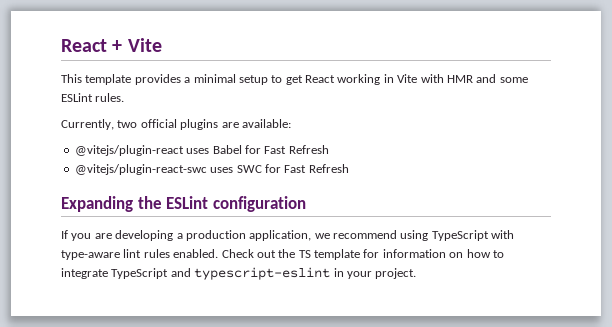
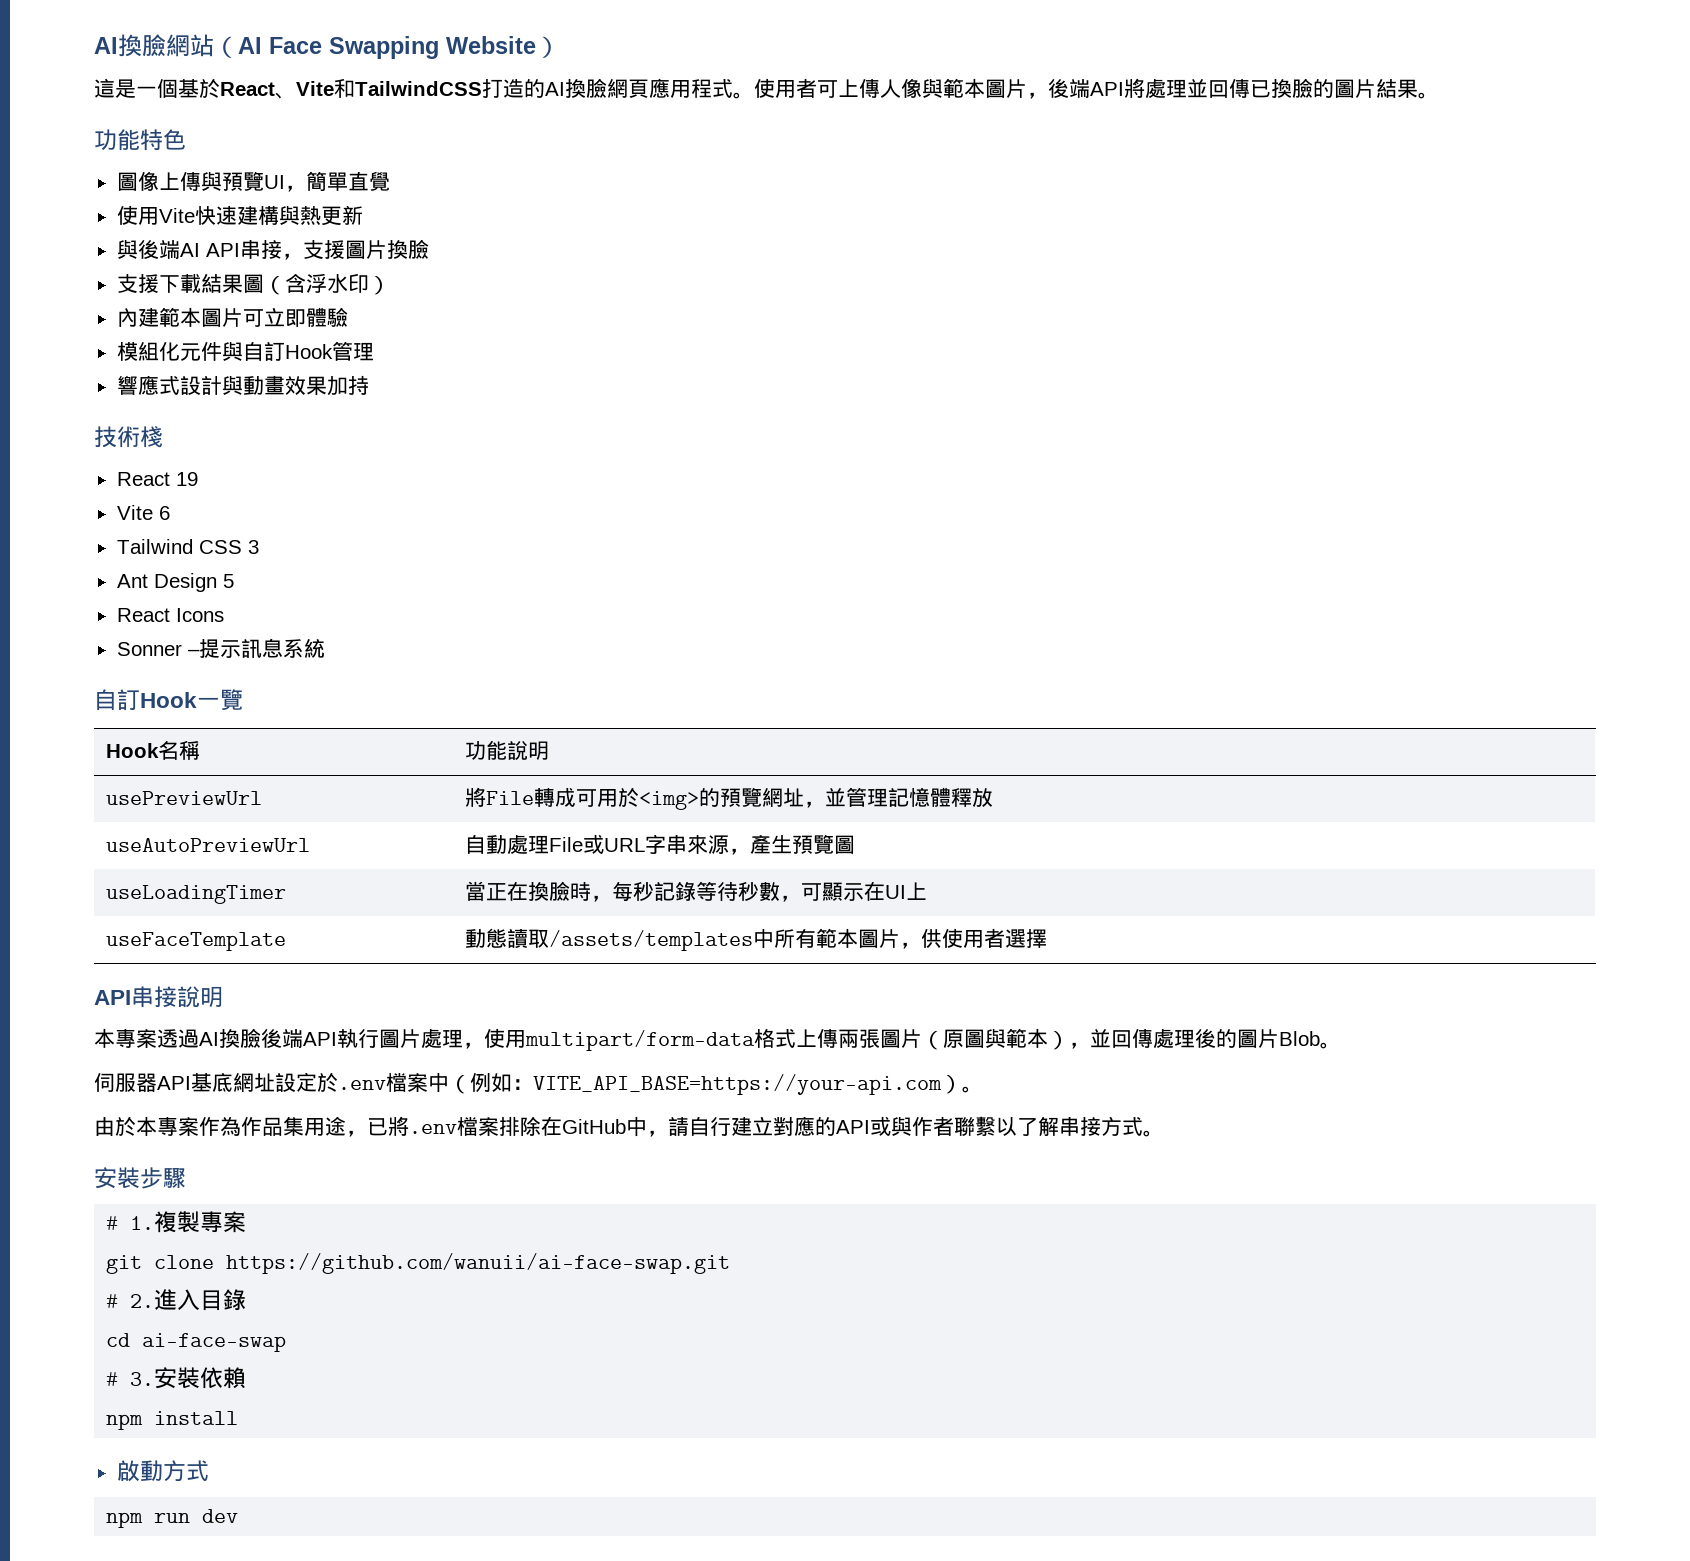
[61,38,162,52] [61,74,528,85] [61,93,125,102] [61,119,291,130] [74,145,329,156] [74,164,349,175] [61,196,306,212] [61,230,515,241] [61,249,504,260] [61,267,417,280] React + Vite // This template provides a minimal setup to get React working in Vite with HMR and some ESLint rules. // Currently, two official plugins are available: // @vitejs/plugin-react uses Babel for Fast Refresh // @vitejs/plugin-react-swc uses SWC for Fast Refresh // Expanding the ESLint configuration // If you are developing a production application, we recommend using TypeScript with type-aware lint rules enabled. Check out the TS template for information on how to integrate TypeScript and typescript-eslint in your project. -> [94,34,560,59] [94,78,1439,99] [94,129,186,151] [116,171,390,192] [116,205,363,226] [116,239,429,260] [116,273,390,295] [116,307,348,327] [116,341,374,361] [116,375,369,396] [94,426,163,448] [116,472,198,486] [116,505,170,520] [116,539,259,554] [116,573,234,592] [116,608,224,622] [116,638,325,658] [94,689,243,711] [106,740,201,760] [465,740,550,760] [106,791,263,805] [465,787,994,810] [106,838,311,852] [465,834,856,855] [106,885,287,904] [465,881,928,902] [106,932,287,951] [465,928,1048,951] [94,986,223,1008] [94,1028,1341,1051] [94,1072,983,1095] [94,1116,1164,1137] [94,1167,186,1189] [106,1211,247,1233] [106,1253,731,1274] [106,1289,247,1311] [106,1333,287,1352] [106,1367,247,1389] [106,1411,239,1430] [116,1460,209,1482] [106,1509,239,1528] AI換臉網站（AI Face Swapping Website） // 這是一個基於React、Vite和TailwindCSS打造的AI換臉網頁應用程式。使用者可上傳人像與範本圖片，後端API將處理並回傳已換臉的圖片結果。 // 功能特色 // 圖像上傳與預覽UI，簡單直覺 // 使用Vite快速建構與熱更新 // 與後端AI API串接，支援圖片換臉 // 支援下載結果圖（含浮水印） // 內建範本圖片可立即體驗 // 模組化元件與自訂Hook管理 // 響應式設計與動畫效果加持 // 技術棧 // React 19 // Vite 6 // Tailwind CSS 3 // Ant Design 5 // React Icons // Sonner –提示訊息系統 // 自訂Hook一覽 // Hook名稱 | 功能說明 // usePreviewUrl | 將File轉成可用於<img>的預覽網址，並管理記憶體釋放 // useAutoPreviewUrl | 自動處理File或URL字串來源，產生預覽圖 // useLoadingTimer | 當正在換臉時，每秒記錄等待秒數，可顯示在UI上 // useFaceTemplate | 動態讀取/assets/templates中所有範本圖片，供使用者選擇 // API串接說明 // 本專案透過AI換臉後端API執行圖片處理，使用multipart/form-data格式上傳兩張圖片（原圖與範本），並回傳處理後的圖片Blob。 // 伺服器API基底網址設定於.env檔案中（例如：VITE_API_BASE=https://your-api.com）。 // 由於本專案作為作品集用途，已將.env檔案排除在GitHub中，請自行建立對應的API或與作者聯繫以了解串接方式。 // 安裝步驟 // # 1.複製專案 // git clone https://github.com/wanuii/ai-face-swap.git // # 2.進入目錄 // cd ai-face-swap // # 3.安裝依賴 // npm install // 啟動方式 // npm run dev

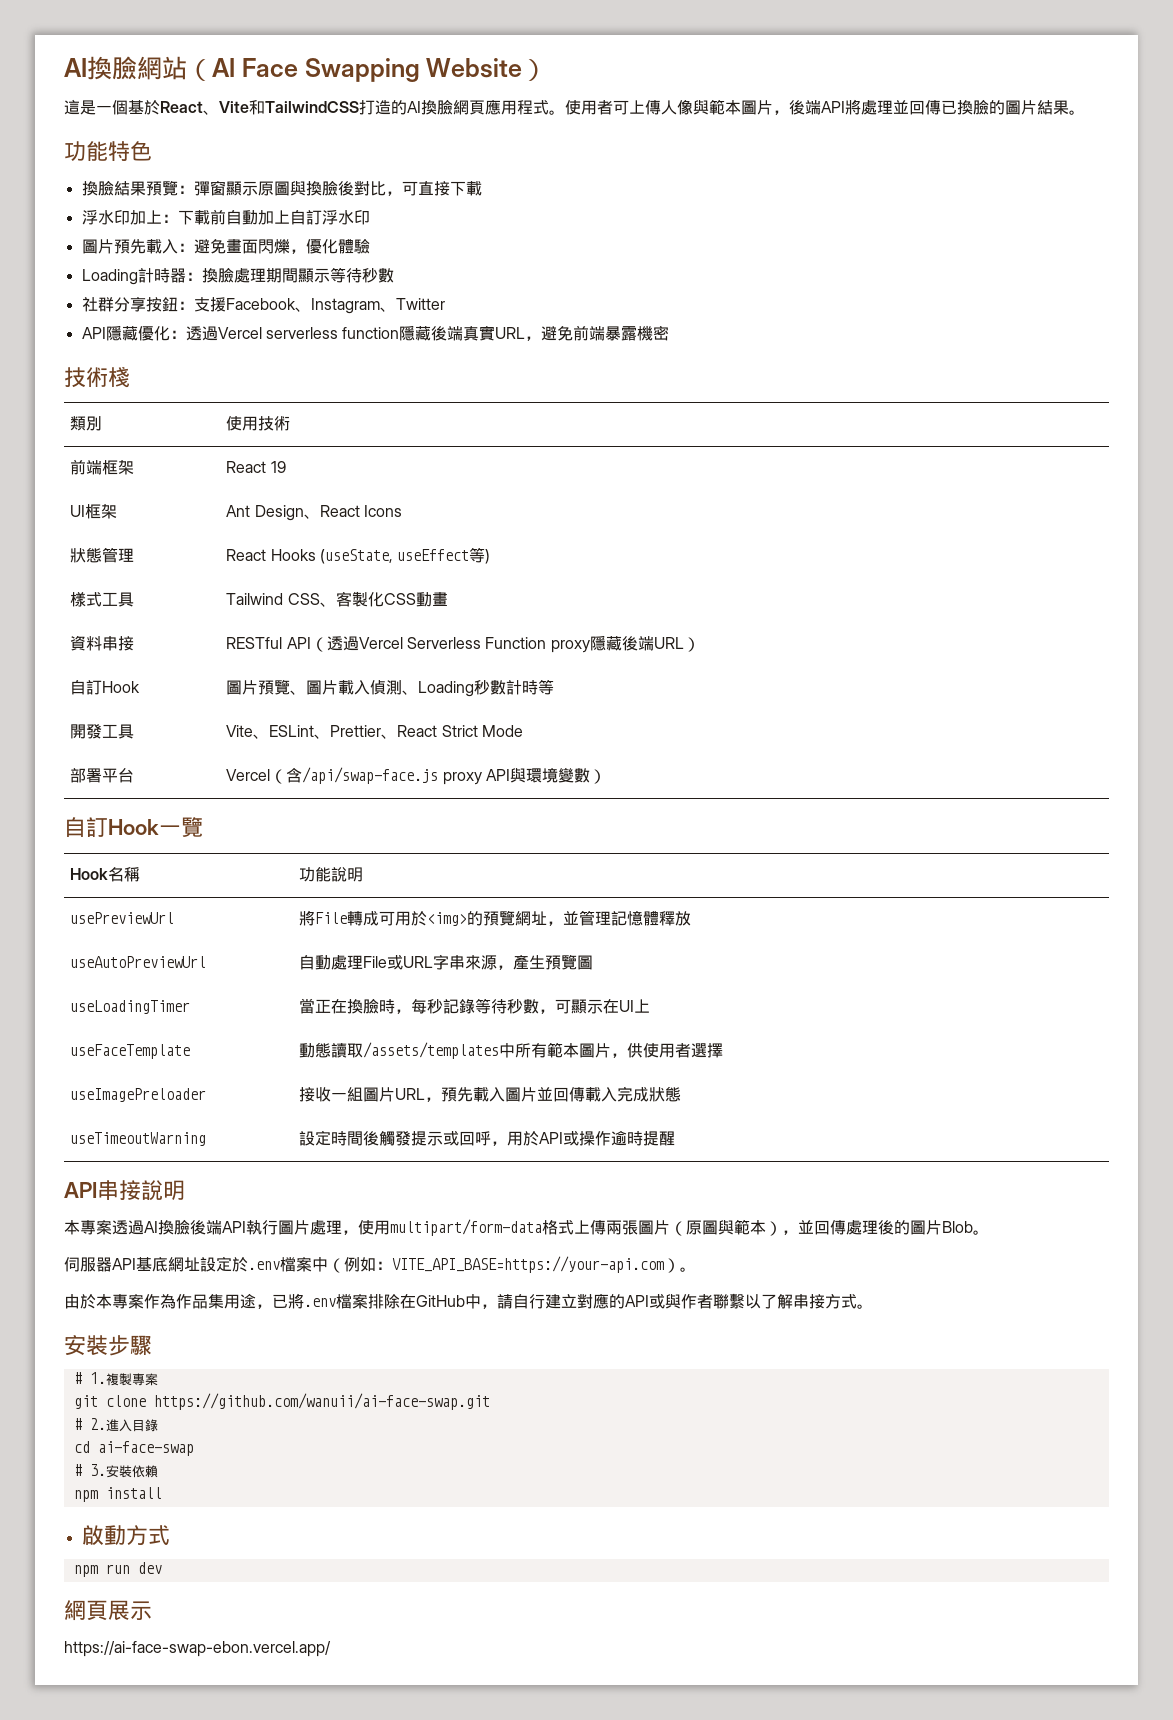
[116,171,390,192] [116,205,363,226] [116,239,429,260] [116,273,390,295] [116,307,348,327] [116,341,374,361] [116,375,369,396] [94,426,163,448] [116,472,198,486] [116,505,170,520] [116,539,259,554] [116,573,234,592] [116,608,224,622] [116,638,325,658] 圖像上傳與預覽UI，簡單直覺 // 使用Vite快速建構與熱更新 // 與後端AI API串接，支援圖片換臉 // 支援下載結果圖（含浮水印） // 內建範本圖片可立即體驗 // 模組化元件與自訂Hook管理 // 響應式設計與動畫效果加持 // 技術棧 // React 19 // Vite 6 // Tailwind CSS 3 // Ant Design 5 // React Icons // Sonner –提示訊息系統 -> [81,180,482,196] [81,209,370,225] [81,238,370,254] [81,267,394,285] [81,297,445,314] [81,325,670,341] [64,366,130,388] [70,416,103,431] [226,416,291,431] [70,459,135,475] [226,461,286,473] [70,504,118,519] [226,505,403,521] [70,547,135,563] [226,547,491,564] [70,592,135,607] [226,591,448,607] [70,635,135,651] [226,635,700,653] [70,680,141,695] [226,679,555,697] [70,724,135,739] [226,725,524,739] [70,768,135,783] [226,767,607,785] 換臉結果預覽：彈窗顯示原圖與換臉後對比，可直接下載 // 浮水印加上：下載前自動加上自訂浮水印 // 圖片預先載入：避免畫面閃爍，優化體驗 // Loading計時器：換臉處理期間顯示等待秒數 // 社群分享按鈕：支援Facebook、Instagram、Twitter // API隱藏優化：透過Vercel serverless function隱藏後端真實URL，避免前端暴露機密 // 技術棧 // 類別 | 使用技術 // 前端框架 | React 19 // UI框架 | Ant Design、React Icons // 狀態管理 | React Hooks (useState, useEffect等) // 樣式工具 | Tailwind CSS、客製化CSS動畫 // 資料串接 | RESTful API（透過Vercel Serverless Function proxy隱藏後端URL） // 自訂Hook | 圖片預覽、圖片載入偵測、Loading秒數計時等 // 開發工具 | Vite、ESLint、Prettier、React Strict Mode // 部署平台 | Vercel（含/api/swap-face.js proxy API與環境變數）
(1048, 938) none -> [70,1088,207,1102] [299,1086,682,1102] [70,1132,207,1146] [299,1130,676,1146] // useImagePreloader | 接收一組圖片URL，預先載入圖片並回傳載入完成狀態 // useTimeoutWarning | 設定時間後觸發提示或回呼，用於API或操作逾時提醒
(239, 1516) none -> [64,1600,152,1621] [64,1641,331,1657] // 網頁展示 // https://ai-face-swap-ebon.vercel.app/

